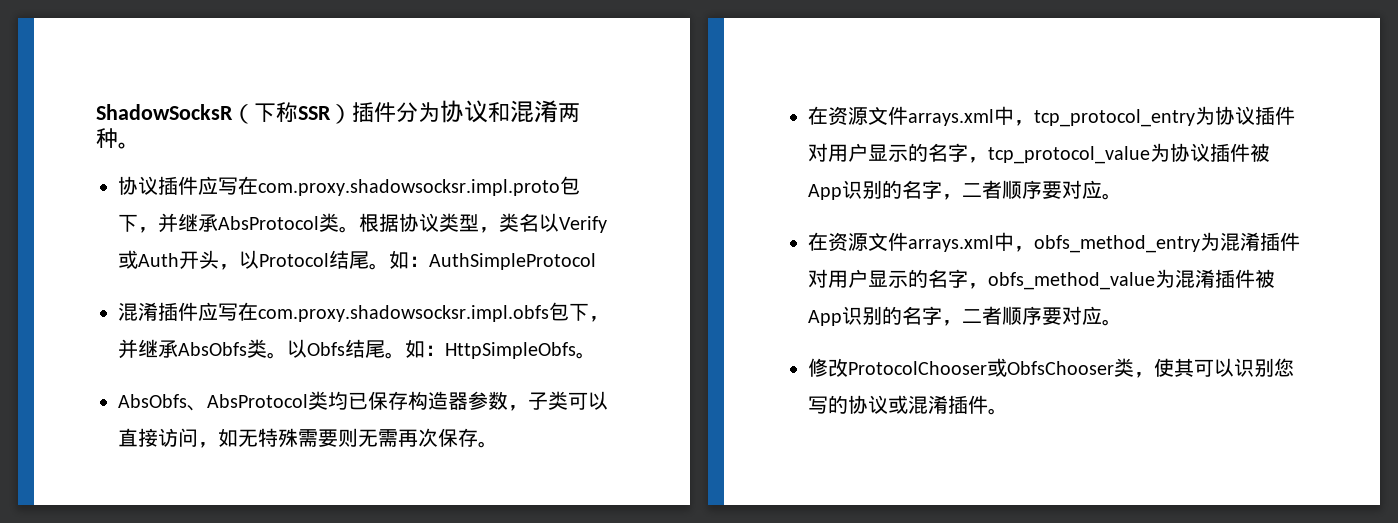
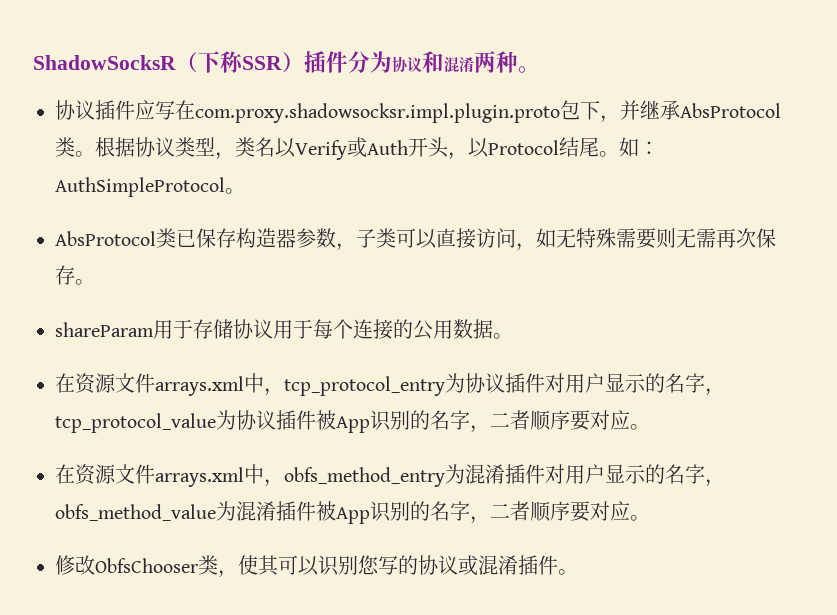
[258,179,560,196] com.proxy.shadowsocksr.impl.proto -> [195,103,560,123] com.proxy.shadowsocksr.impl.plugin.proto
[118,302,609,322] [118,339,596,359] [118,391,348,411] // 混淆插件应写在com.proxy.shadowsocksr.impl.obfs包下，并继承AbsObfs类。以Obfs结尾。如：HttpSimpleObfs。 // AbsObfs、AbsProtocol类均 -> [225,188,245,194] [55,228,176,248] 。 // AbsProtocol类
(498, 444) none -> [55,319,513,340] // shareParam用于存储协议用于每个连接的公用数据。
[848,358,1007,377] ProtocolChooser或 -> (95, 565) none

